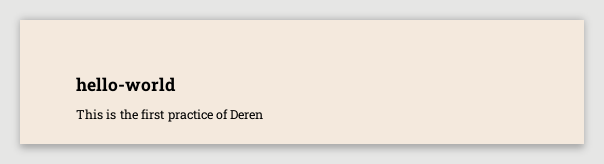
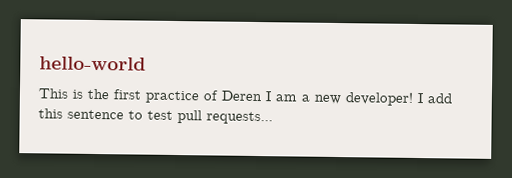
(264, 115) none -> [265,91,452,106] [38,108,273,125] I am a new developer! I add this sentence to test pull requests...

